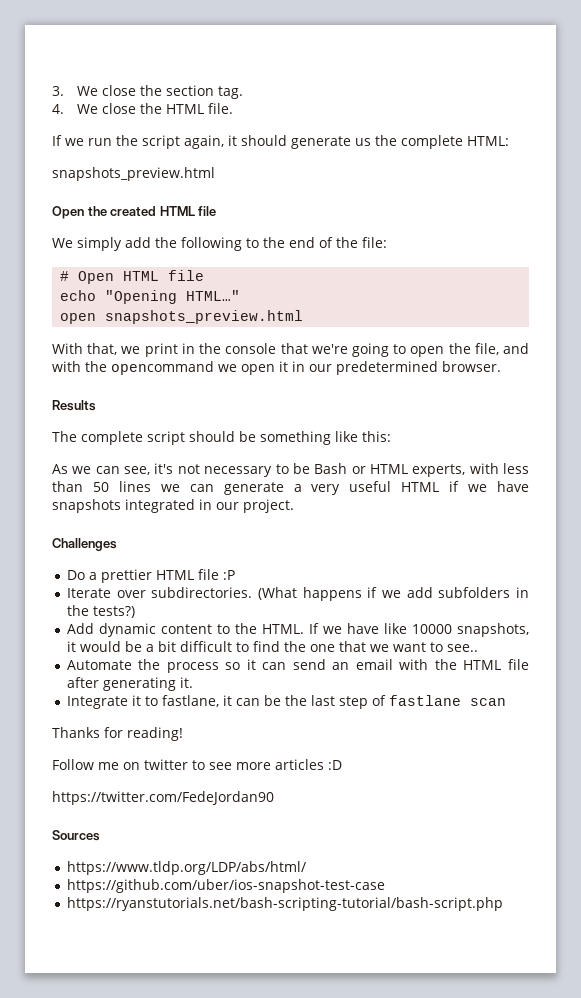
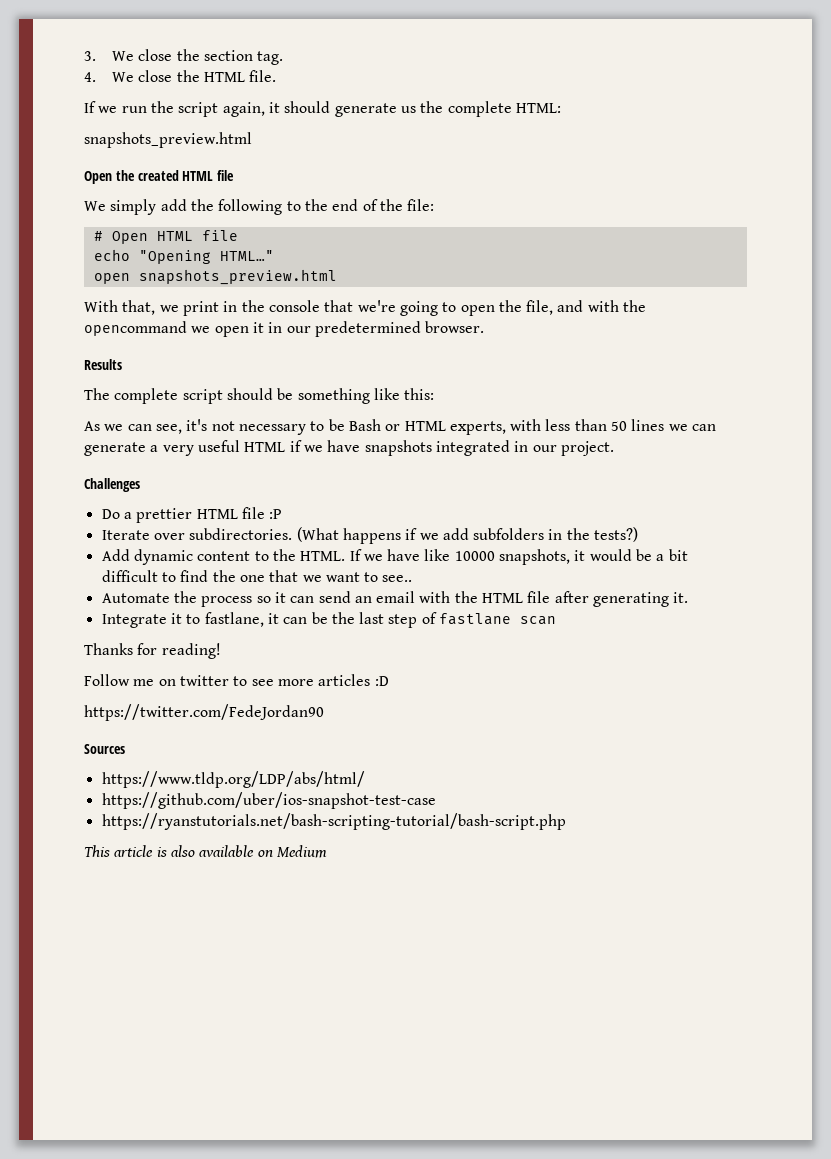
(503, 904) none -> [84,845,327,858] // This article is also available on Medium

